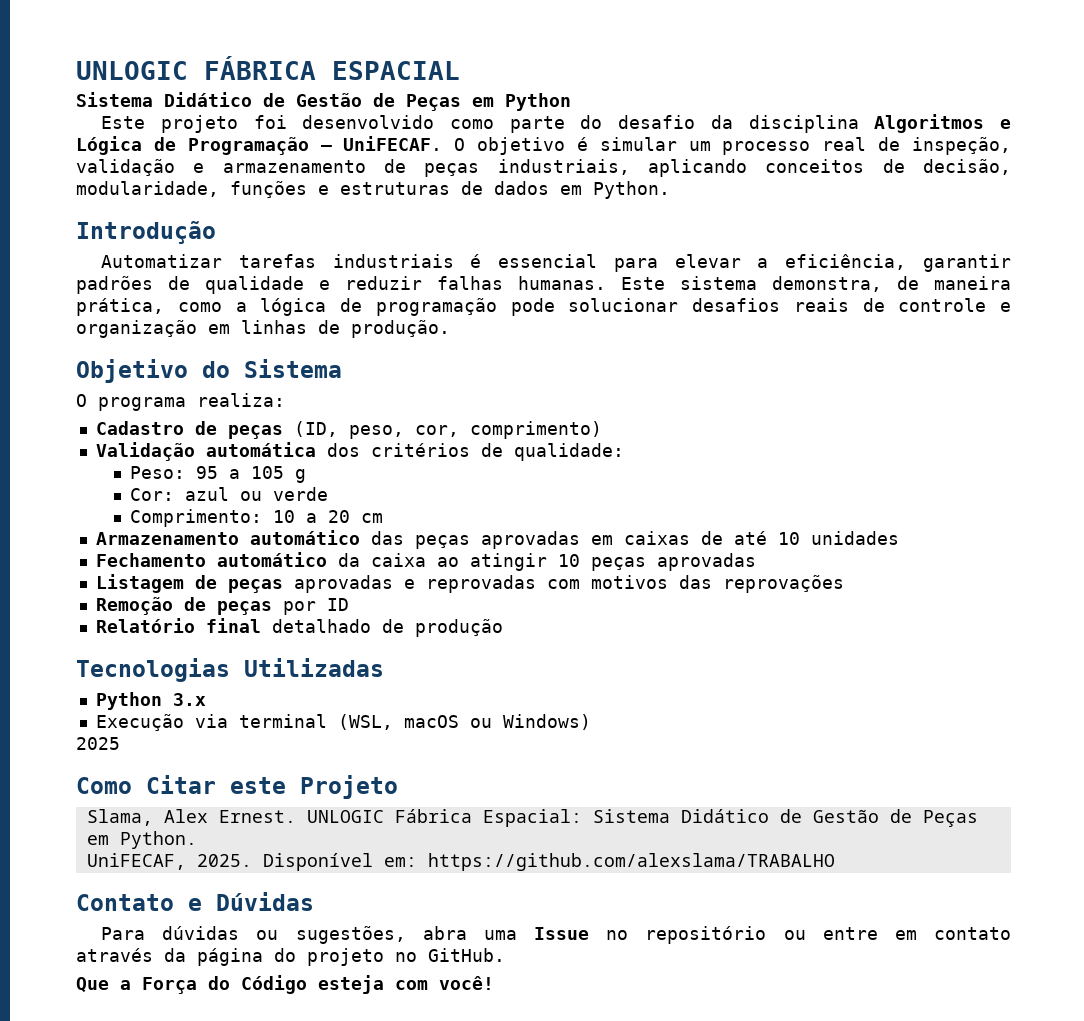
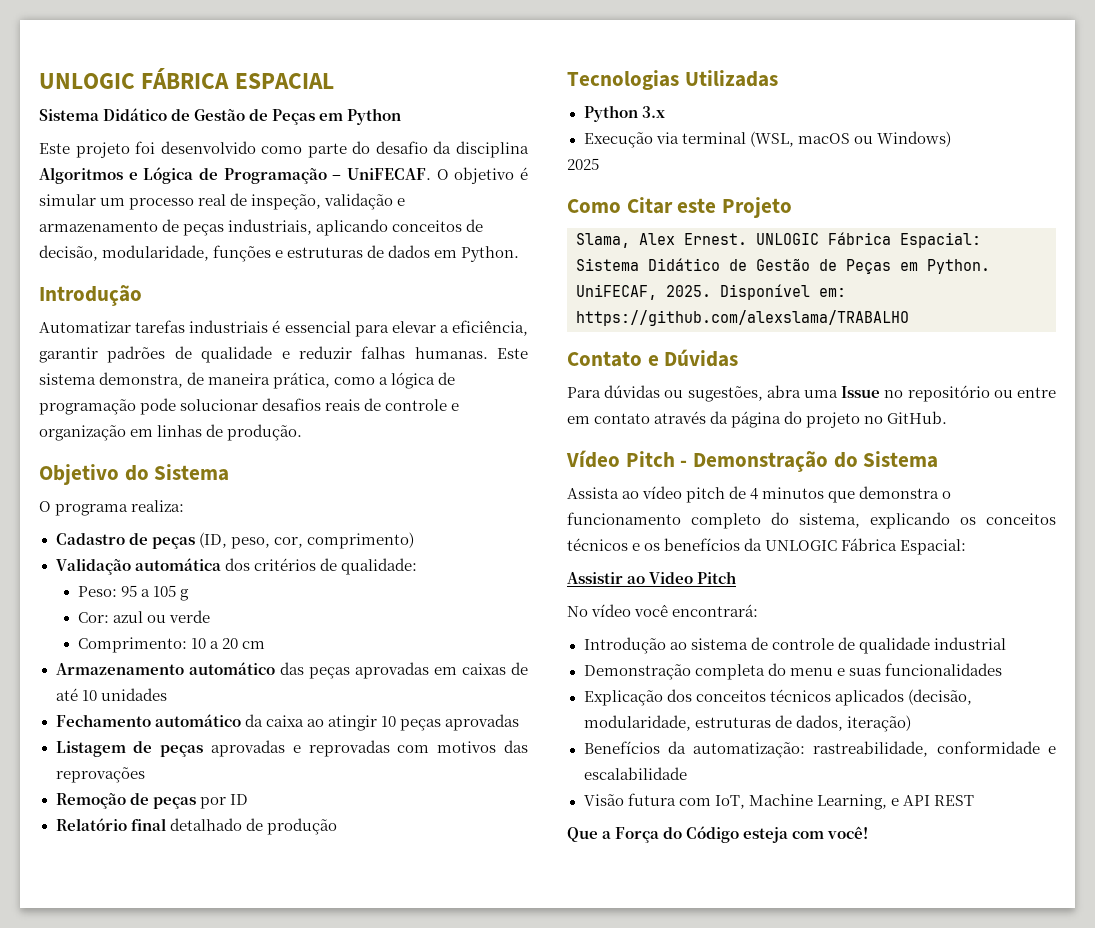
(505, 955) none -> [566,450,939,472] [567,486,952,503] [567,512,1056,529] [567,538,967,555] [567,571,737,584] [567,604,759,617] [583,637,1006,654] [583,663,1002,680] [583,689,972,706] [583,715,911,732] [583,741,1056,758] [583,767,687,780] [583,793,974,810] // Vídeo Pitch - Demonstração do Sistema // Assista ao vídeo pitch de 4 minutos que demonstra o funcionamento completo do sistema, explicando os conceitos técnicos e os benefícios da UNLOGIC Fábrica Espacial: // Assistir ao Video Pitch // No vídeo você encontrará: // Introdução ao sistema de controle de qualidade industrial // Demonstração completa do menu e suas funcionalidades // Explicação dos conceitos técnicos aplicados (decisão, modularidade, estruturas de dados, iteração) // Benefícios da automatização: rastreabilidade, conformidade e escalabilidade // Visão futura com IoT, Machine Learning, e API REST

